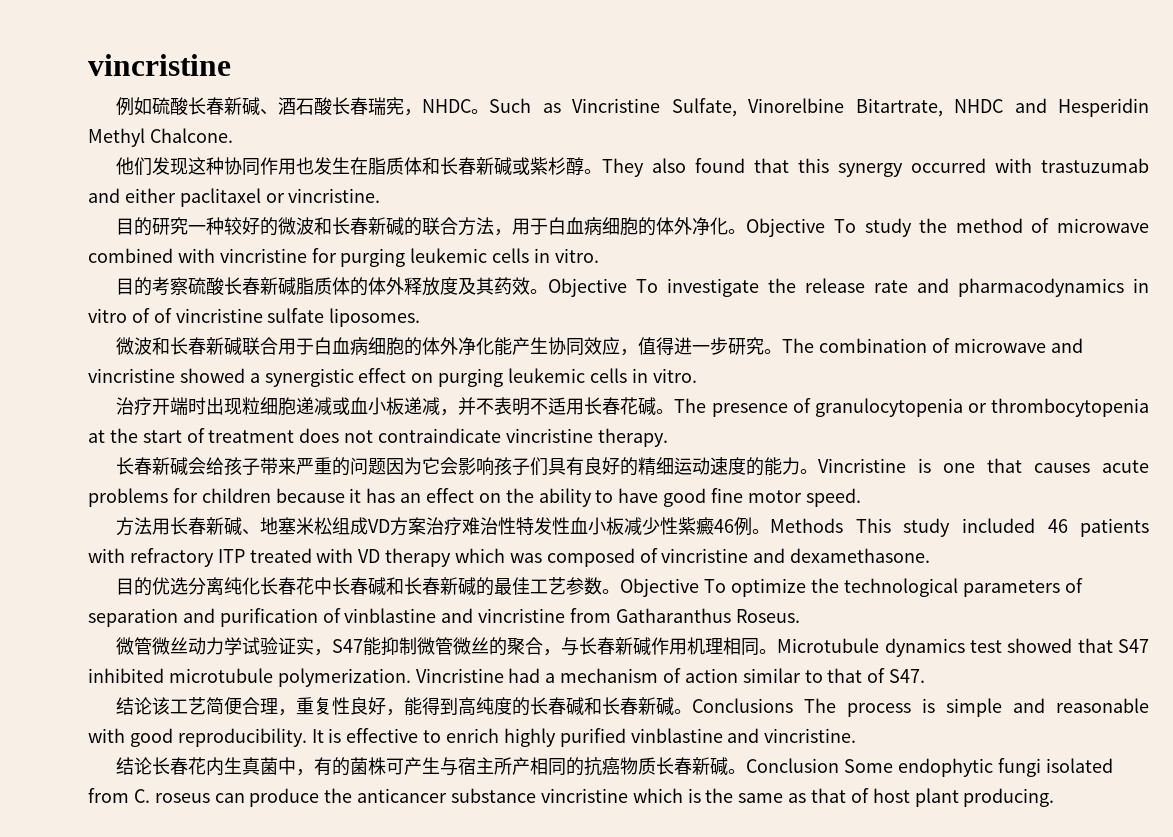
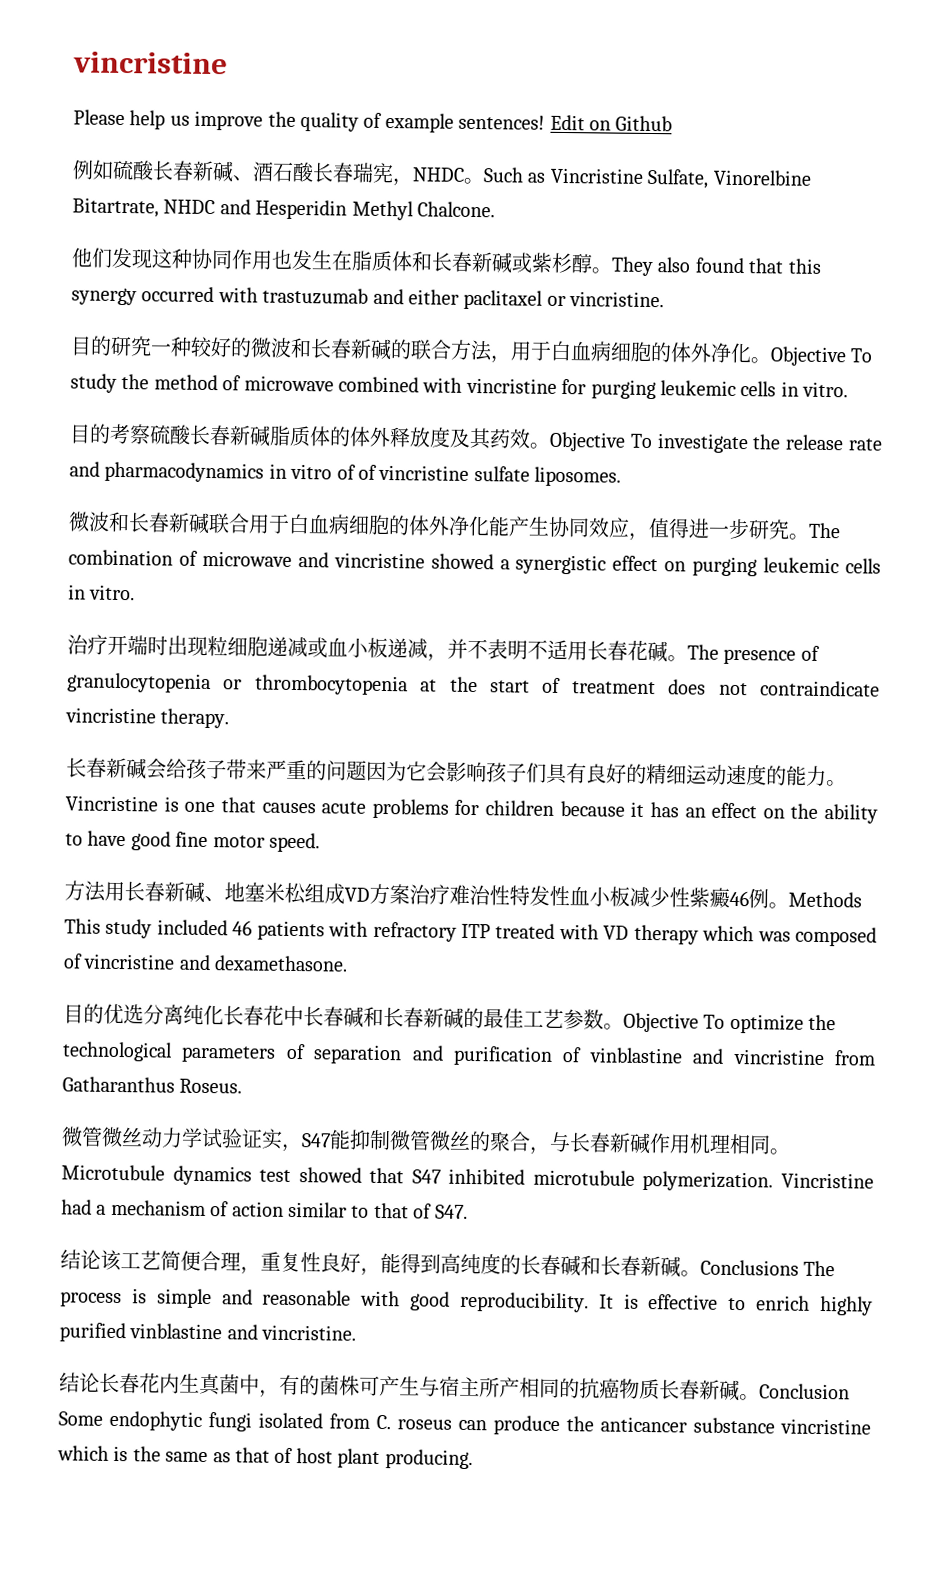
[88,54,231,76] vincristine -> [73,51,228,75] [73,109,673,133] vincristine // Please help us improve the quality of example sentences! Edit on Github

